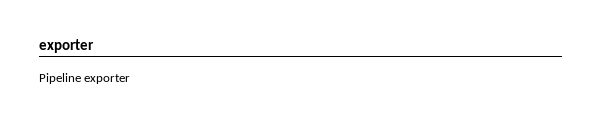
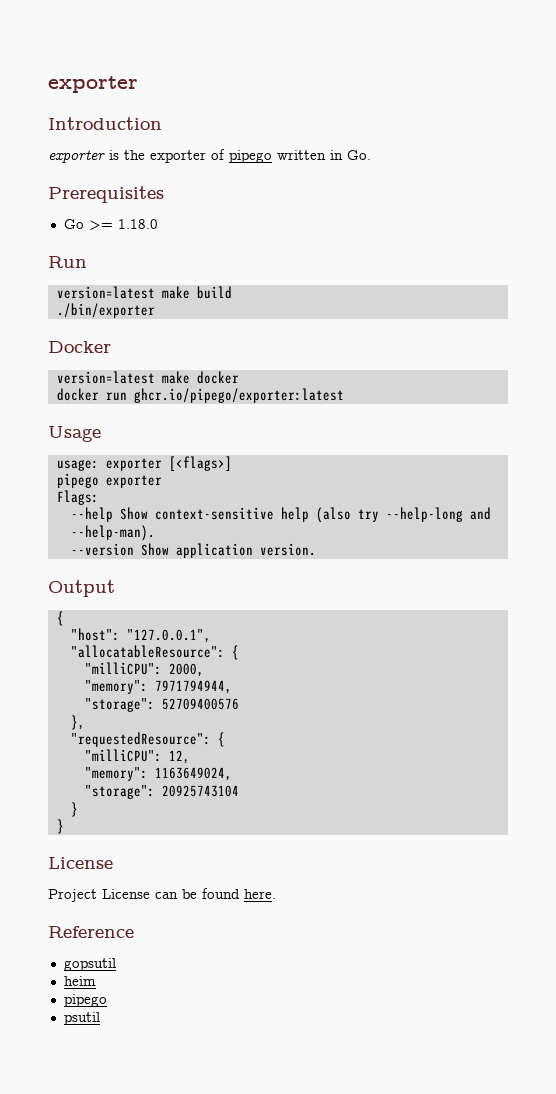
[39,39,94,53] [39,73,131,84] exporter // Pipeline exporter -> [48,76,138,93] [48,117,162,130] [48,149,371,163] [48,186,164,203] [63,219,158,230] [48,256,87,268] [56,286,232,299] [56,303,155,318] [48,341,111,353] [56,371,239,384] [56,388,344,403] [48,426,101,442] [56,456,232,471] [56,473,162,488] [56,490,99,505] [70,507,491,523] [70,525,155,541] [70,543,316,558] [48,580,115,597] [56,611,64,626] [70,628,211,643] [70,645,239,660] [84,662,204,677] [84,680,232,694] [84,698,239,712] [70,715,85,730] [70,732,225,747] [84,749,190,764] [84,767,232,781] [84,785,239,799] [70,802,78,817] [56,819,64,834] [48,857,113,869] [48,888,276,902] [48,926,134,938] [63,958,116,971] [63,976,96,986] [63,994,107,1007] [63,1012,100,1025] exporter // Introduction // exporter is the exporter of pipego written in Go. // Prerequisites // Go >= 1.18.0 // Run // version=latest make build // ./bin/exporter // Docker // version=latest make docker // docker run ghcr.io/pipego/exporter:latest // Usage // usage: exporter [<flags>] // pipego exporter // Flags: // --help Show context-sensitive help (also try --help-long and --help-man). // --version Show application version. // Output // { // "host": "127.0.0.1", // "allocatableResource": { // "milliCPU": 2000, // "memory": 7971794944, // "storage": 52709400576 // }, // "requestedResource": { // "milliCPU": 12, // "memory": 1163649024, // "storage": 20925743104 // } // } // License // Project License can be found here. // Reference // gopsutil // heim // pipego // psutil

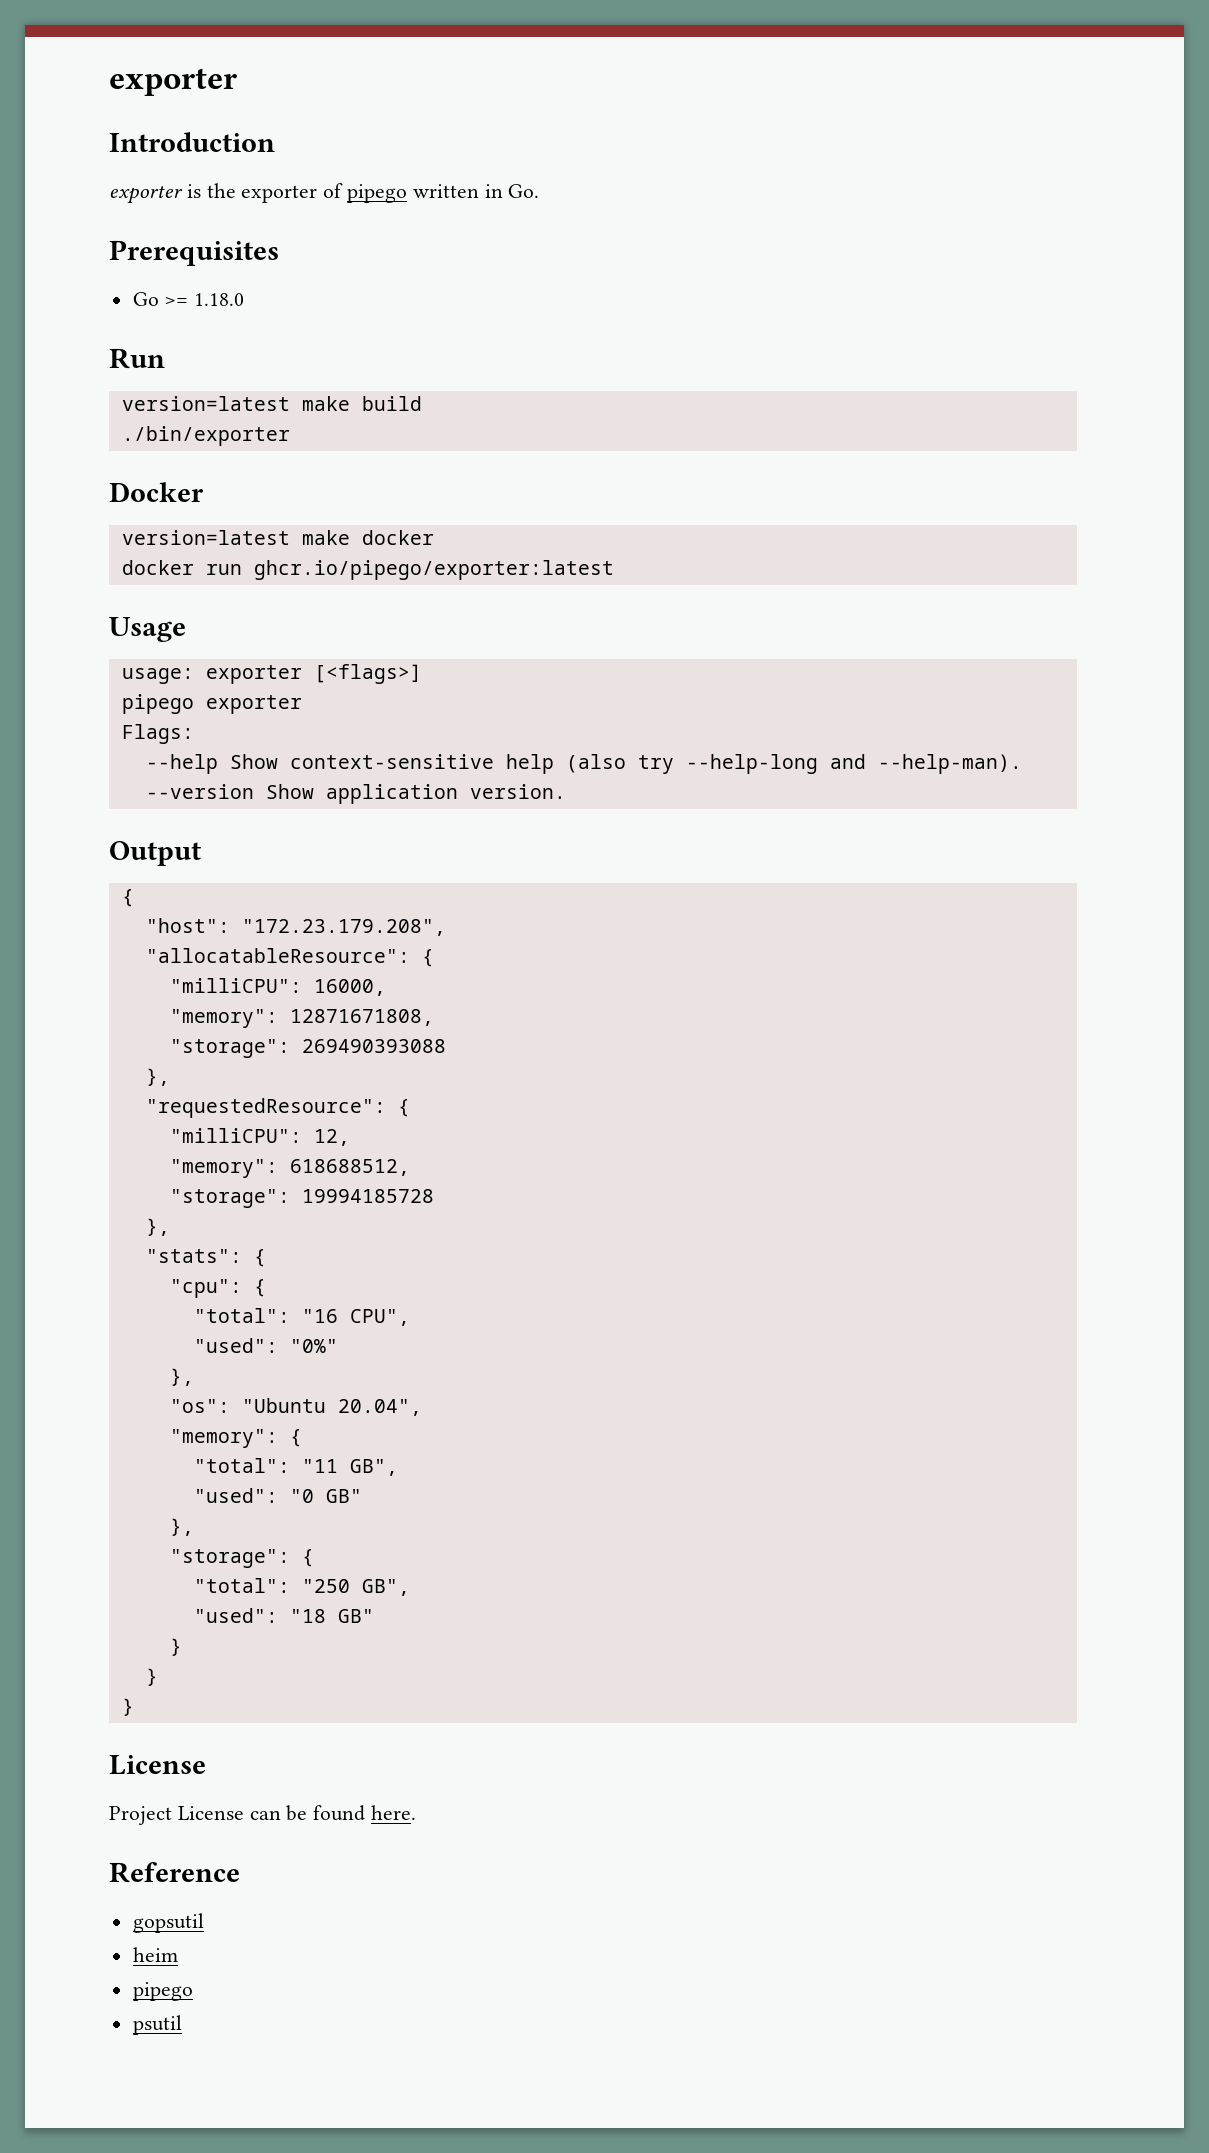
[126,629,211,643] "127.0.0.1", -> [241,919,446,936] "172.23.179.208",
[168,663,204,677] [84,680,232,694] [84,698,239,712] 2000, // "memory": 7971794944, // "storage": 52709400576 -> [313,979,386,996] [169,1009,434,1028] [169,1039,446,1058] 16000, // "memory": 12871671808, // "storage": 269490393088
[154,767,232,781] [84,785,239,799] 1163649024, // "storage": 20925743104 -> [289,1159,410,1176] [169,1189,434,1208] [145,1218,170,1236] [145,1249,266,1267] [169,1279,266,1298] [193,1308,410,1326] [193,1338,338,1353] [169,1368,194,1386] [169,1398,422,1416] [169,1429,302,1448] [193,1458,398,1476] [193,1488,362,1503] [169,1518,194,1536] [169,1549,314,1568] [193,1578,410,1596] [193,1608,374,1623] [169,1638,182,1656] 618688512, // "storage": 19994185728 // }, // "stats": { // "cpu": { // "total": "16 CPU", // "used": "0%" // }, // "os": "Ubuntu 20.04", // "memory": { // "total": "11 GB", // "used": "0 GB" // }, // "storage": { // "total": "250 GB", // "used": "18 GB" // }

